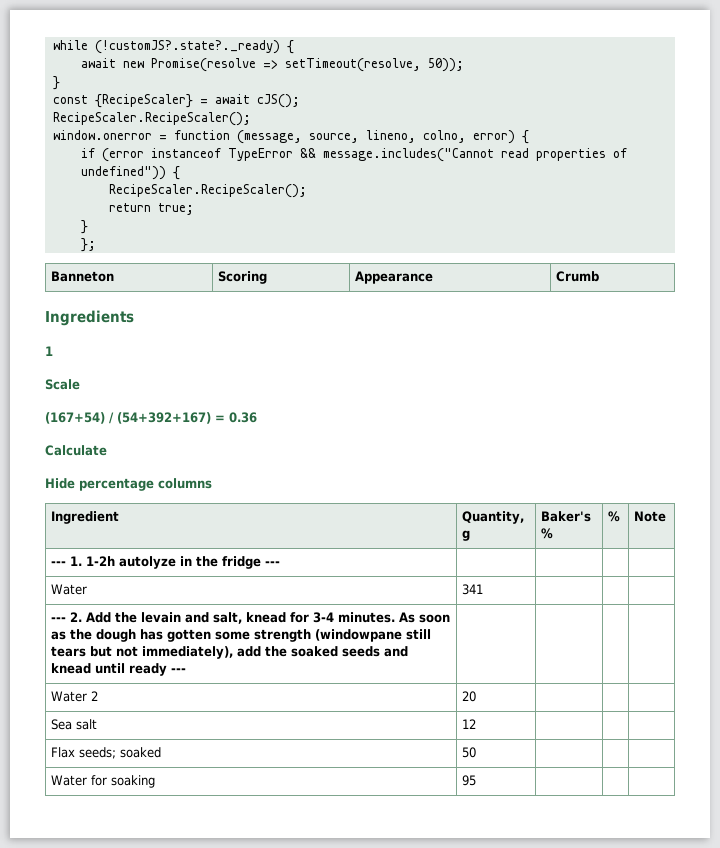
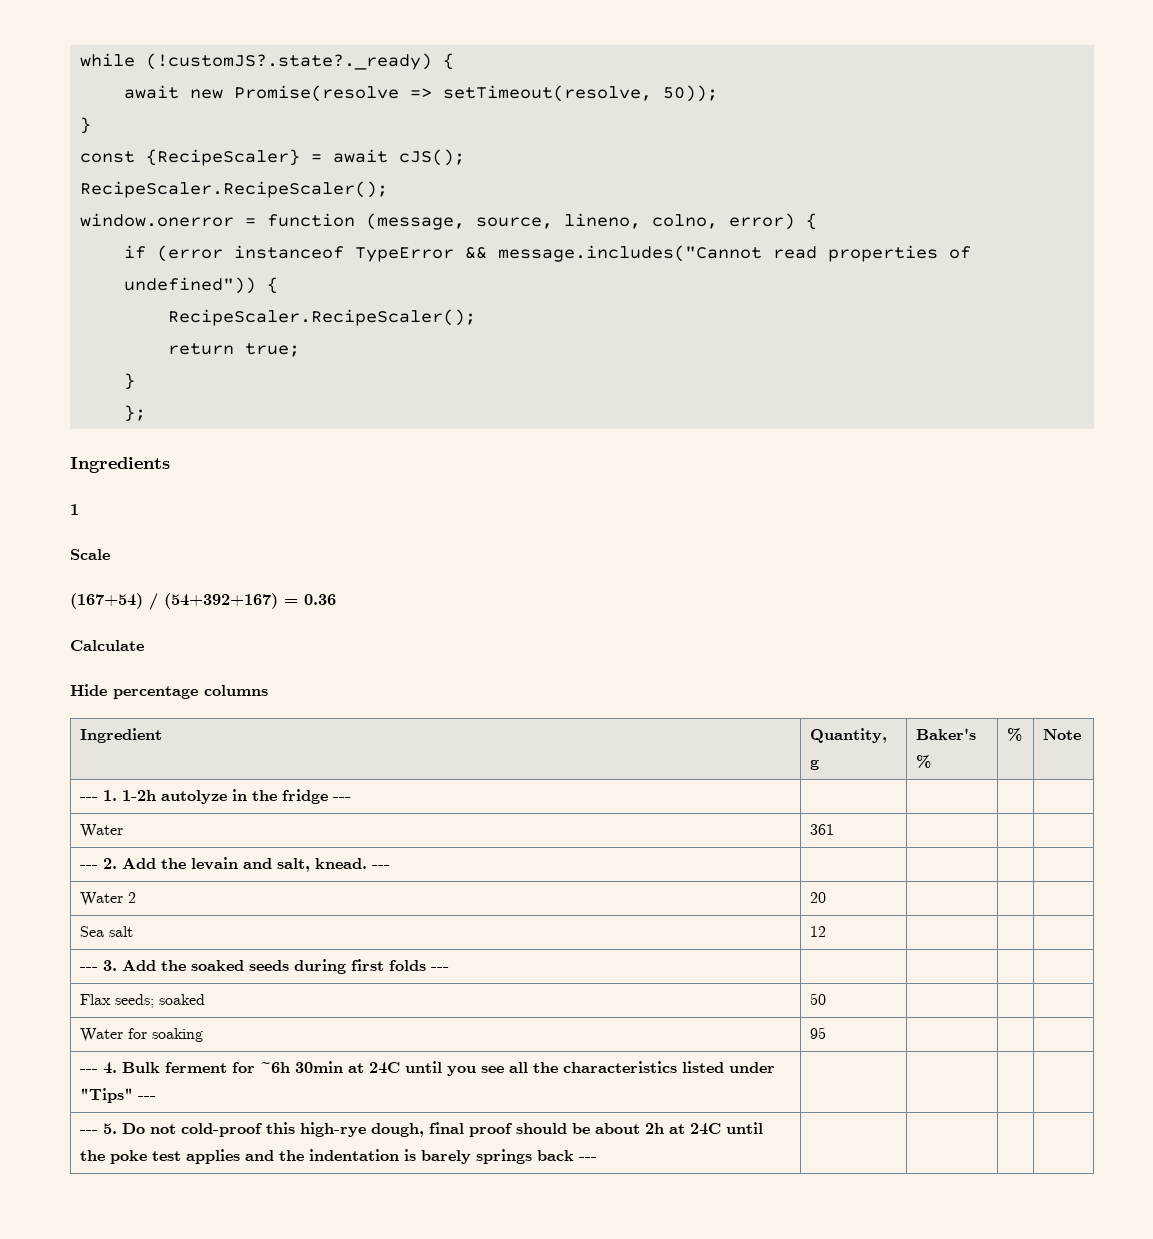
[51,271,115,282] [218,271,268,284] [355,271,434,284] [556,271,600,282] // Banneton | Scoring | Appearance | Crumb -> (146, 413) none
[462,584,484,595] 341 -> [810,824,835,835] 361
[246,612,451,623] [51,629,432,642] [51,646,409,659] [51,663,168,676] knead for 3-4 minutes. As soon as the dough has gotten some strength (windowpane still tears but not immediately), add the soaked seeds and knead until ready -> [315,858,368,869] knead.
(477, 724) none -> [80,959,450,974] // --- 3. Add the soaked seeds during first folds --- | | | |
(477, 780) none -> [80,1061,776,1076] [80,1088,157,1103] [80,1122,764,1137] [80,1149,598,1164] // --- 4. Bulk ferment for ~6h 30min at 24C until you see all the characteristics listed under "Tips" --- | | | | // --- 5. Do not cold-proof this high-rye dough, final proof should be about 2h at 24C until the poke test applies and the indentation is barely springs back --- | | | |

